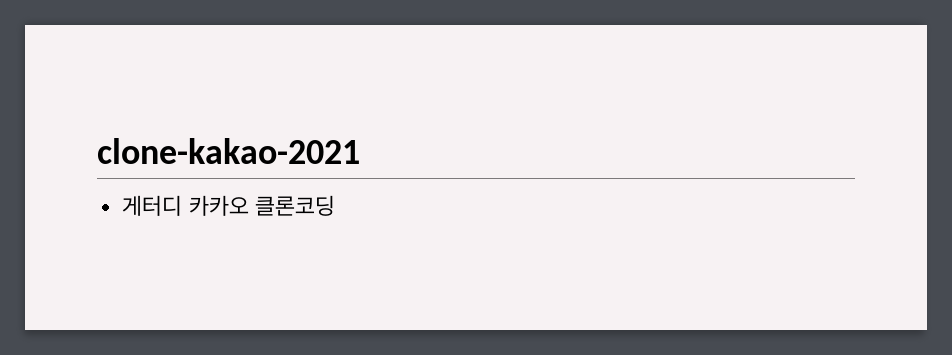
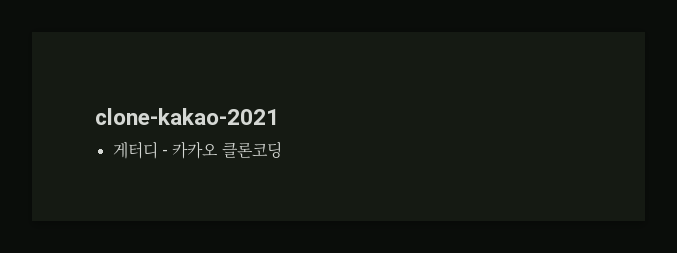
(183, 205) none -> [161,149,168,156] -

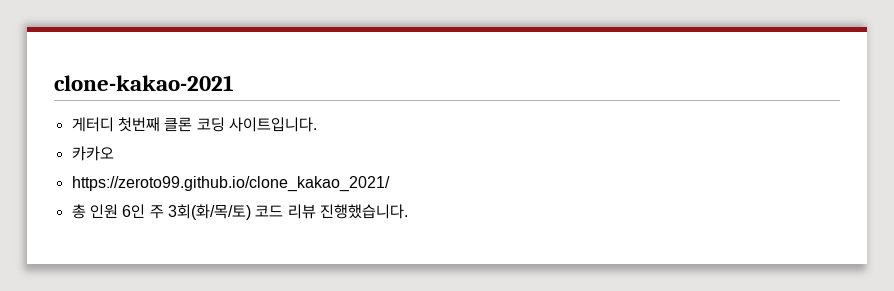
[161,141,282,159] - 카카오 클론코딩 -> [117,117,317,132] [71,146,114,161] [71,176,390,192] [71,204,408,220] 첫번째 클론 코딩 사이트입니다. // 카카오 // https://zeroto99.github.io/clone_kakao_2021/ // 총 인원 6인 주 3회(화/목/토) 코드 리뷰 진행했습니다.

